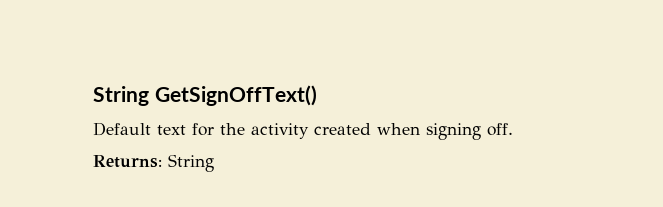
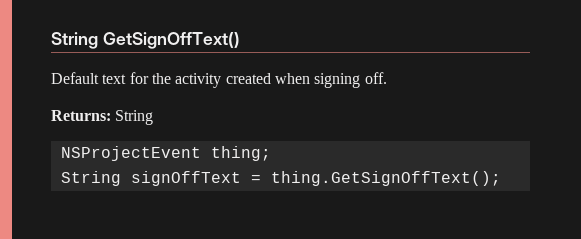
(214, 163) none -> [60,146,271,161] [60,171,501,186] // NSProjectEvent thing; // String signOffText = thing.GetSignOffText();

